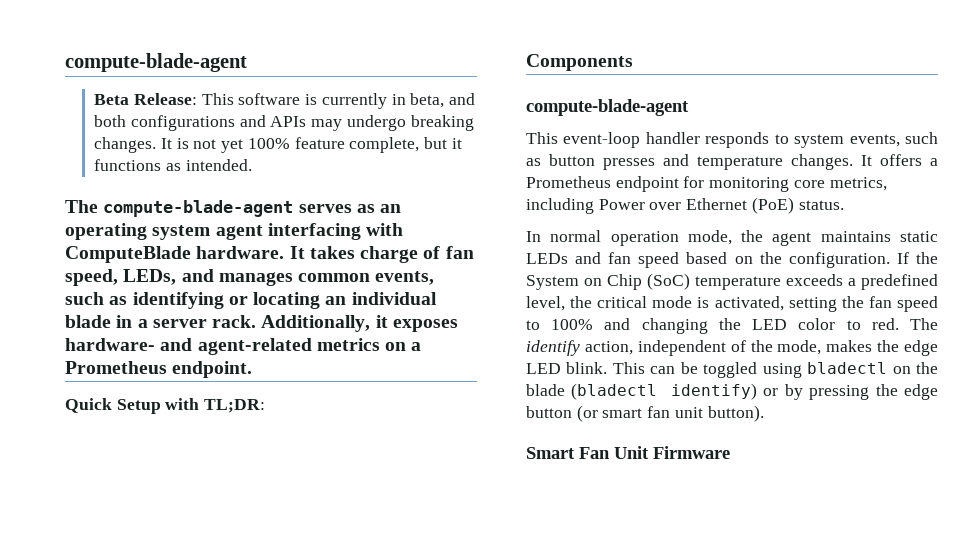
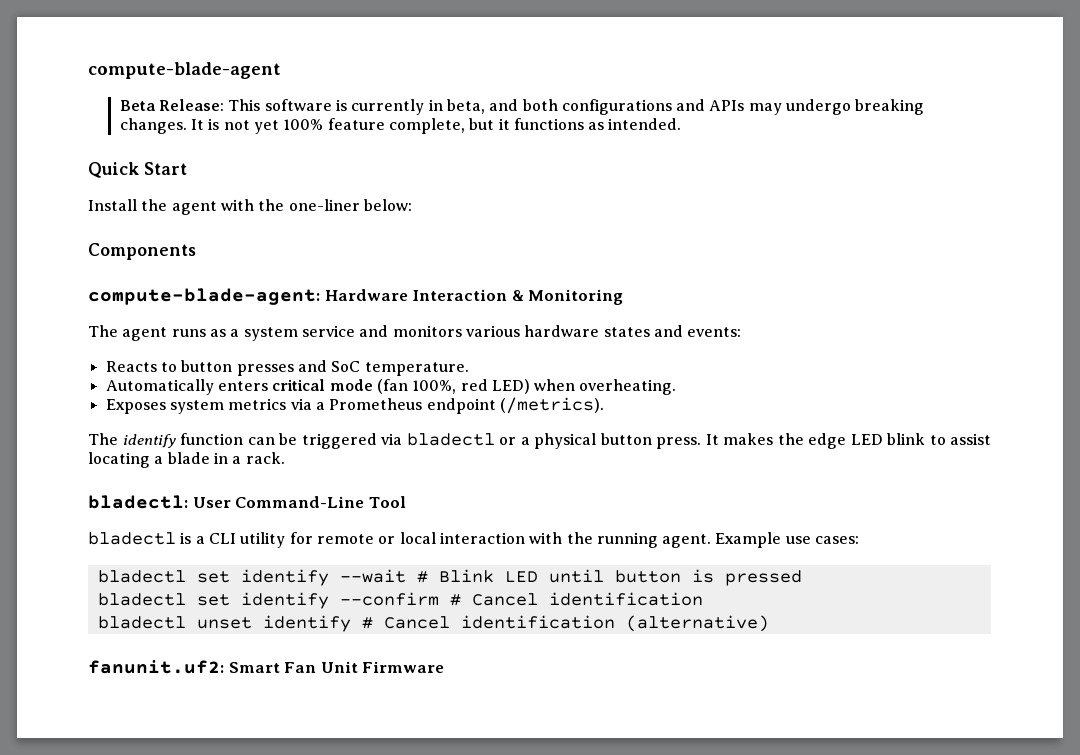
[65,200,402,217] [65,223,404,240] [65,246,474,263] [65,269,435,286] [65,292,437,309] [65,315,458,332] [65,338,422,355] [65,361,253,378] [65,398,266,414] [526,54,633,71] [526,99,689,116] [526,132,938,148] [526,154,938,170] [526,176,887,192] [526,197,844,214] [526,230,938,246] [526,252,938,268] [526,273,938,290] [526,296,938,312] [526,318,938,334] [526,340,938,356] [526,362,939,378] [526,383,938,400] [526,405,764,422] The compute-blade-agent serves as an operating system agent interfacing with ComputeBlade hardware. It takes charge of fan speed, LEDs, and manages common events, such as identifying or locating an individual blade in a server rack. Additionally, it exposes hardware- and agent-related metrics on a Prometheus endpoint. // Quick Setup with TL;DR: // Components // compute-blade-agent // This event-loop handler responds to system events, such as button presses and temperature changes. It offers a Prometheus endpoint for monitoring core metrics, including Power over Ethernet (PoE) status. // In normal operation mode, the agent maintains static LEDs and fan speed based on the configuration. If the System on Chip (SoC) temperature exceeds a predefined level, the critical mode is activated, setting the fan speed to 100% and changing the LED color to red. The identify action, independent of the mode, makes the edge LED blink. This can be toggled using bladectl on the blade (bladectl identify) or by pressing the edge button (or smart fan unit button). // -> [88,162,187,178] [88,199,412,215] [88,243,196,260] [88,288,624,305] [88,325,742,341] [105,360,469,376] [105,379,677,395] [105,397,604,414] [88,433,991,449] [88,452,285,468] [88,495,406,509] [88,532,860,548] [97,569,802,586] [97,592,703,609] [97,615,769,632] [88,660,224,674] Quick Start // Install the agent with the one-liner below: // Components // compute-blade-agent: Hardware Interaction & Monitoring // The agent runs as a system service and monitors various hardware states and events: // Reacts to button presses and SoC temperature. // Automatically enters critical mode (fan 100%, red LED) when overheating. // Exposes system metrics via a Prometheus endpoint (/metrics). // The identify function can be triggered via bladectl or a physical button press. It makes the edge LED blink to assist locating a blade in a rack. // bladectl: User Command-Line Tool // bladectl is a CLI utility for remote or local interaction with the running agent. Example use cases: // bladectl set identify --wait # Blink LED until button is pressed // bladectl set identify --confirm # Cancel identification // bladectl unset identify # Cancel identification (alternative) // fanunit.uf2:

